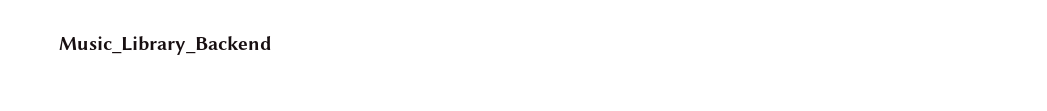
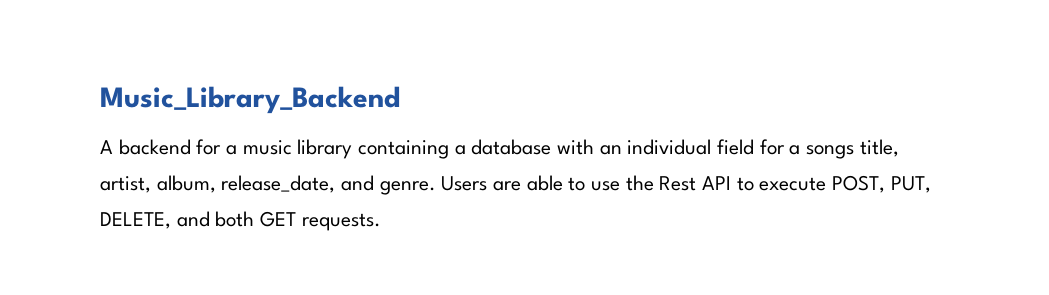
(272, 45) none -> [100,139,899,159] [100,175,931,195] [100,211,381,231] // A backend for a music library containing a database with an individual field for a songs title, artist, album, release_date, and genre. Users are able to use the Rest API to execute POST, PUT, DELETE, and both GET requests.

